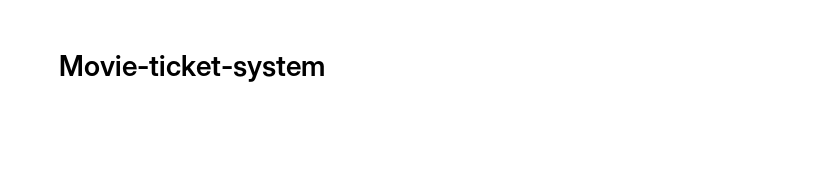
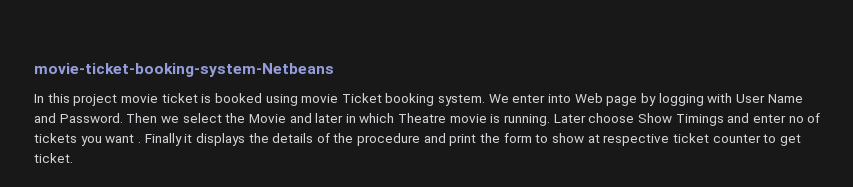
[59,55,325,82] Movie-ticket-system -> [34,63,334,77] [34,93,803,106] [34,113,821,126] [34,133,801,146] [34,153,73,163] movie-ticket-booking-system-Netbeans // In this project movie ticket is booked using movie Ticket booking system. We enter into Web page by logging with User Name and Password. Then we select the Movie and later in which Theatre movie is running. Later choose Show Timings and enter no of tickets you want . Finally it displays the details of the procedure and print the form to show at respective ticket counter to get ticket.

